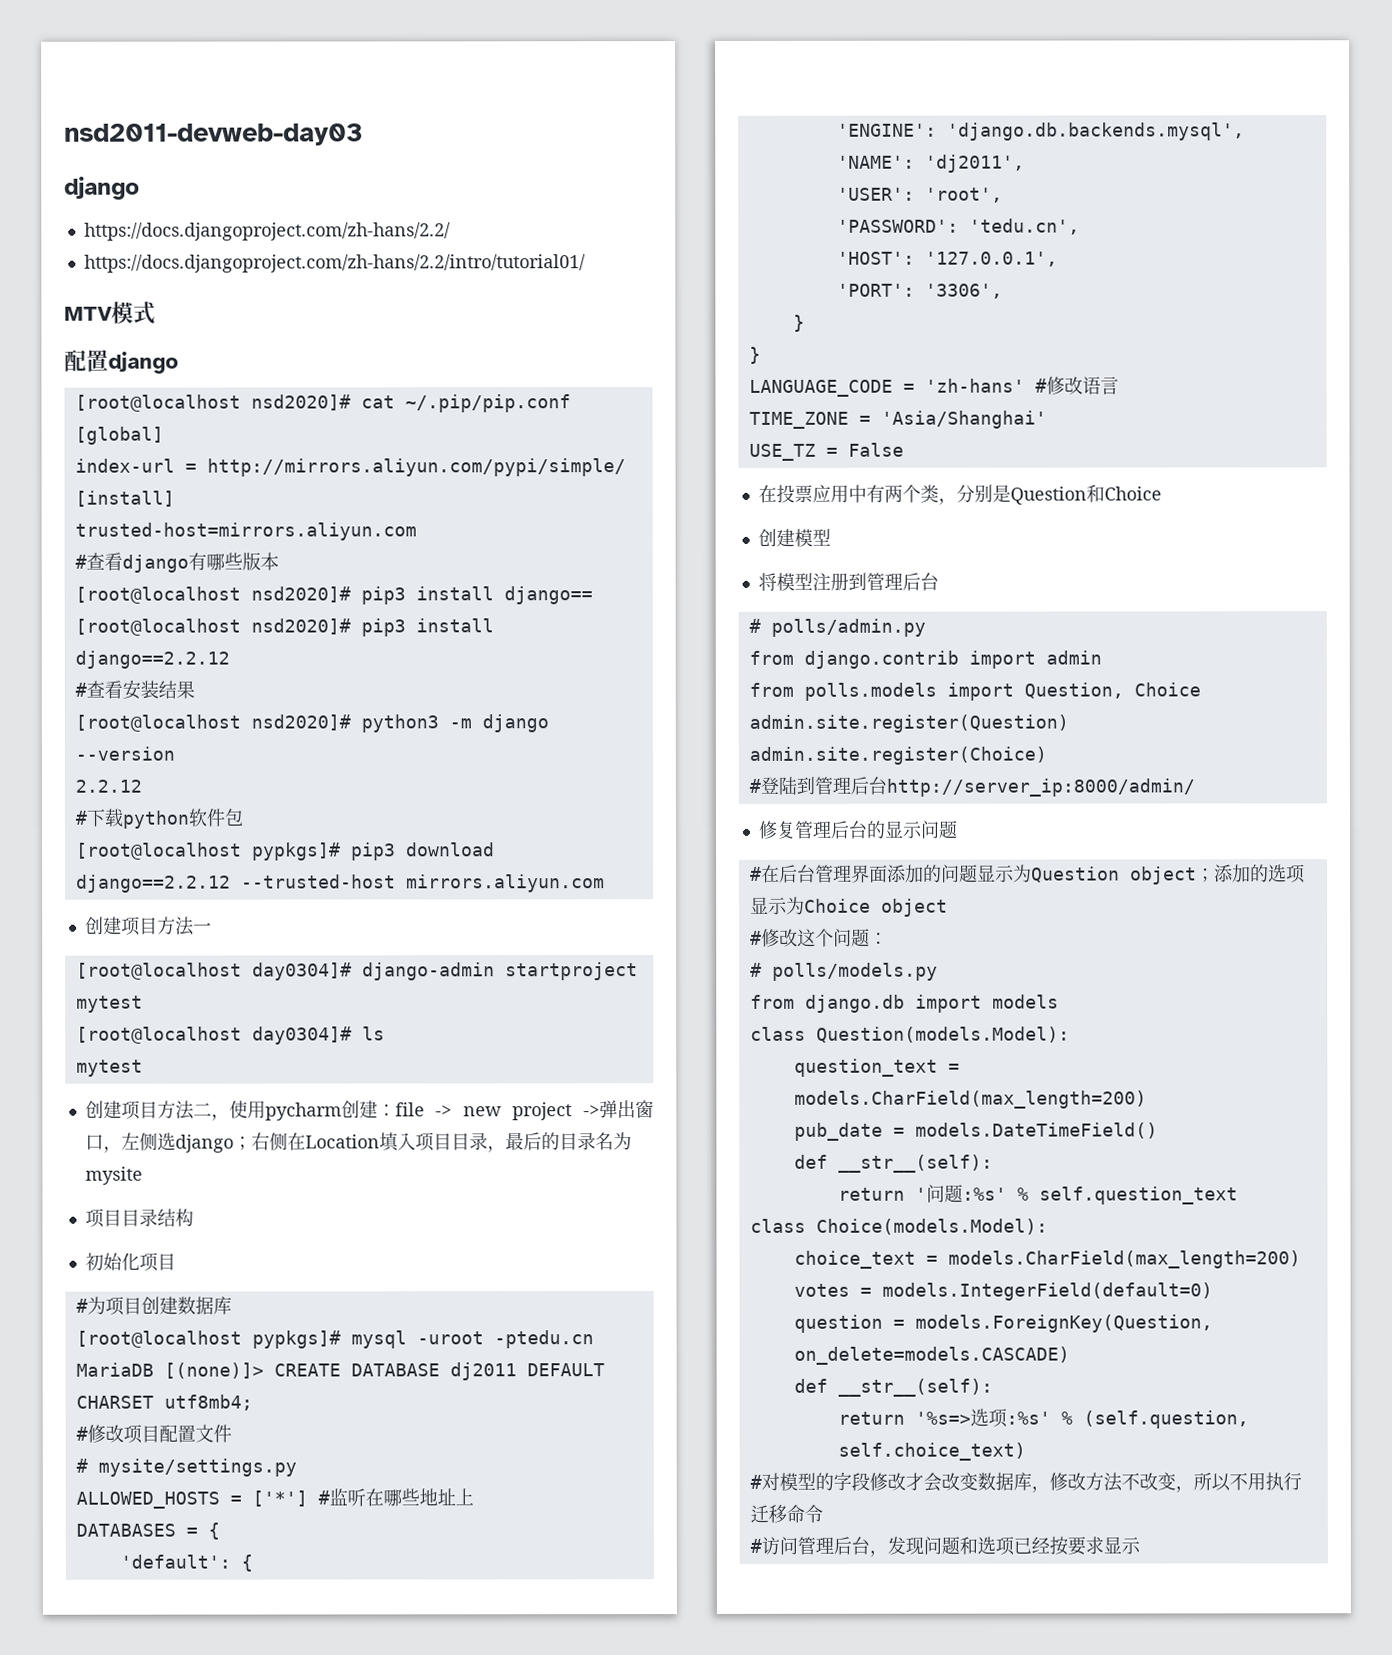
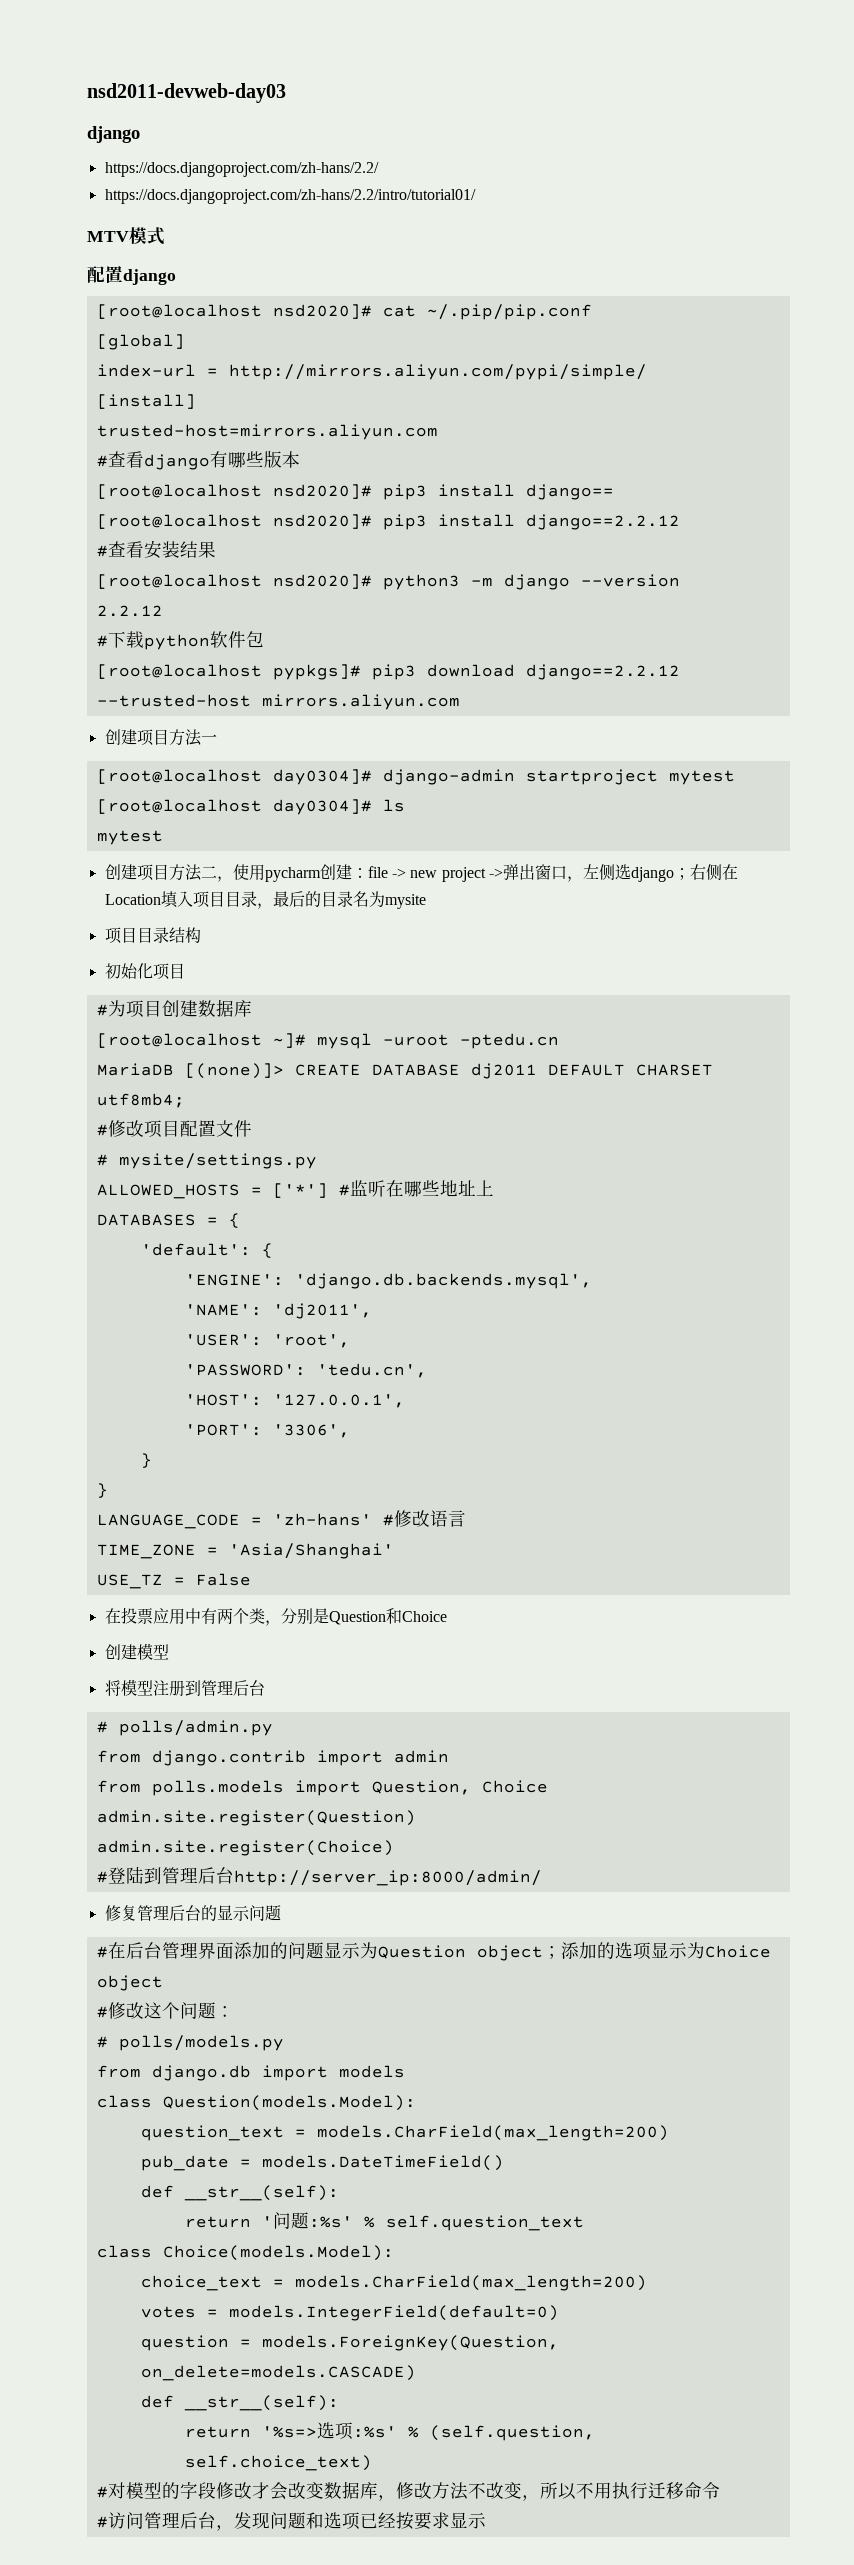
[251,1330,341,1349] pypkgs]# -> [272,1033,306,1048] ~]#

